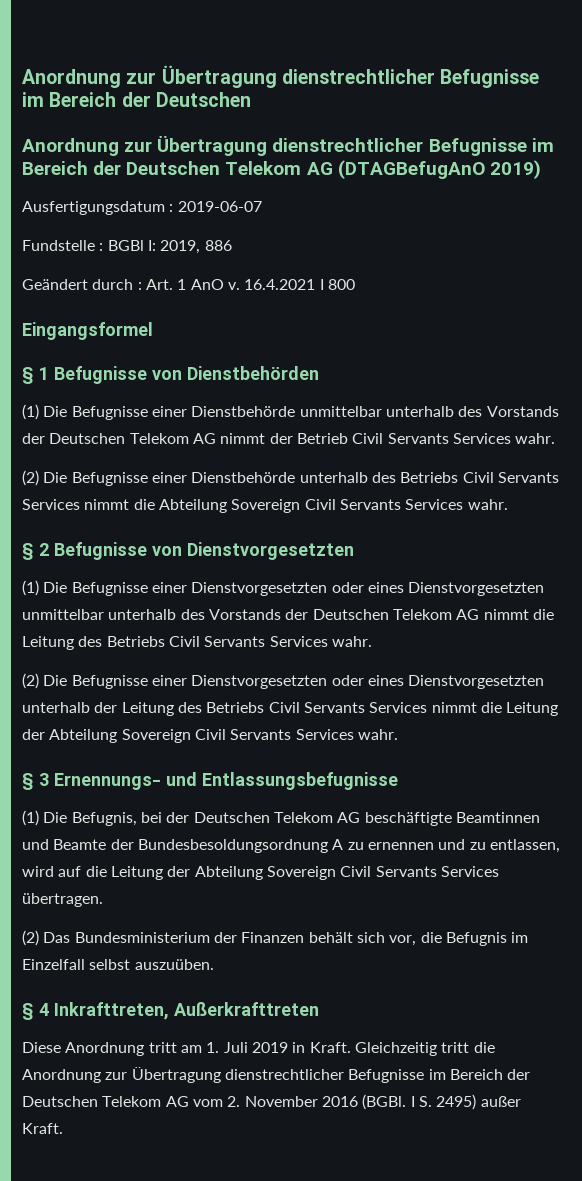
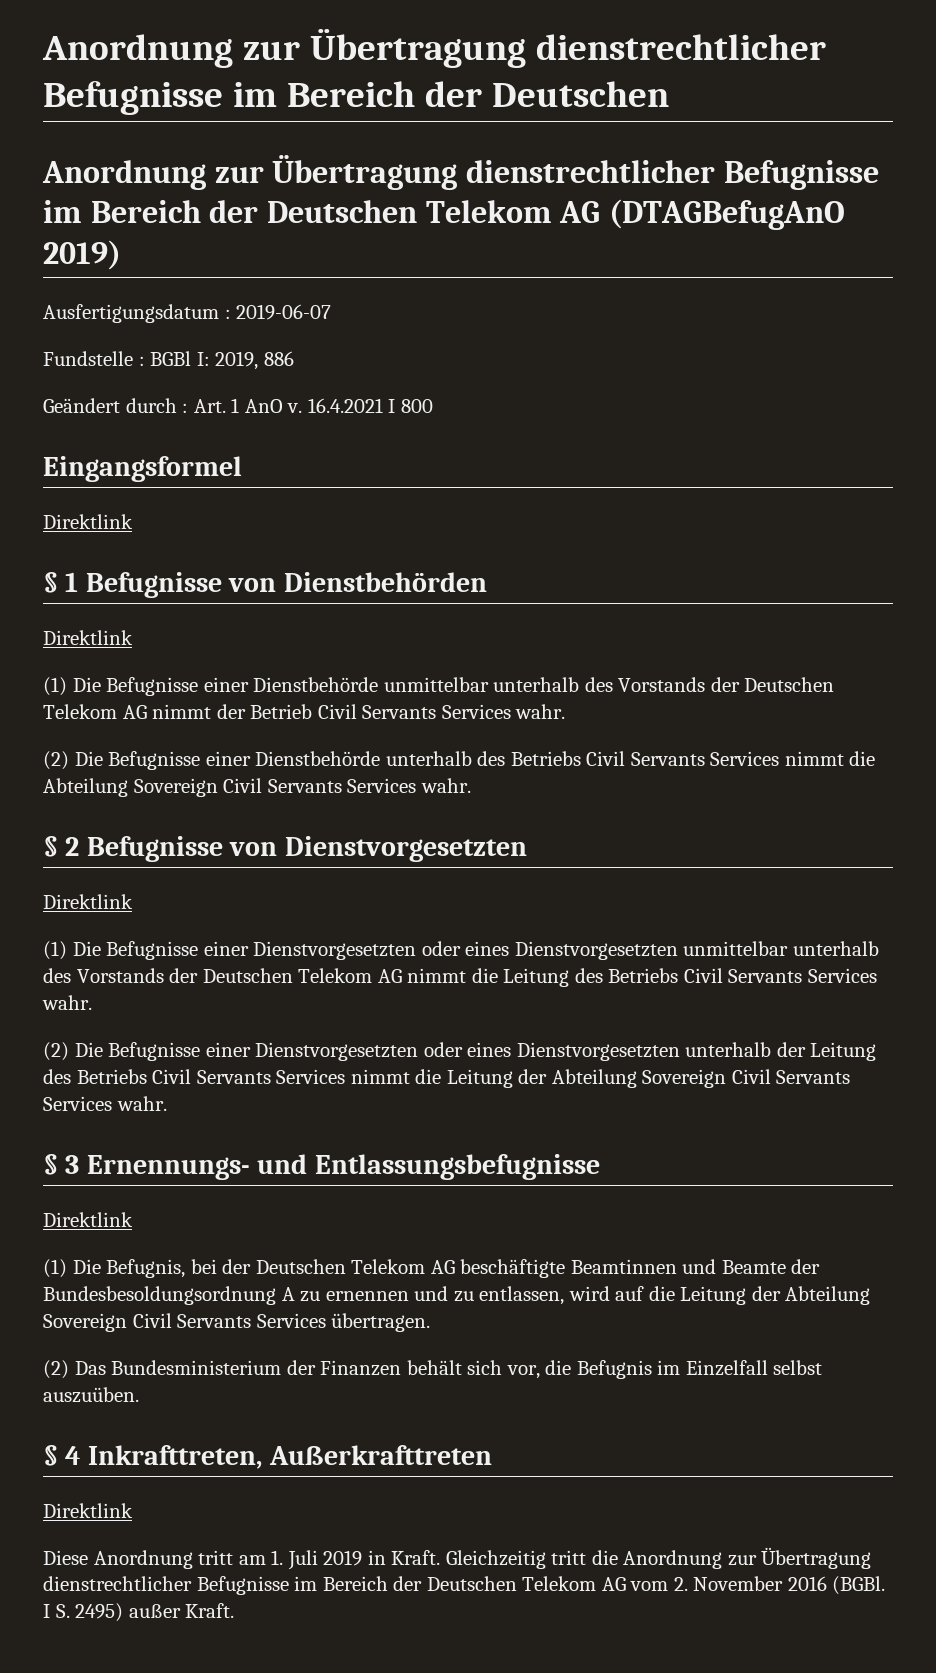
(153, 331) none -> [43,514,133,529] // Direktlink
(319, 373) none -> [43,630,133,645] // Direktlink
(354, 551) none -> [43,894,133,909] // Direktlink
(398, 781) none -> [43,1212,133,1227] // Direktlink
(319, 1009) none -> [43,1503,133,1518] // Direktlink

